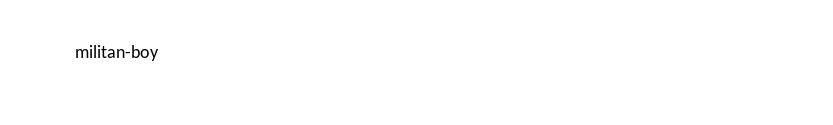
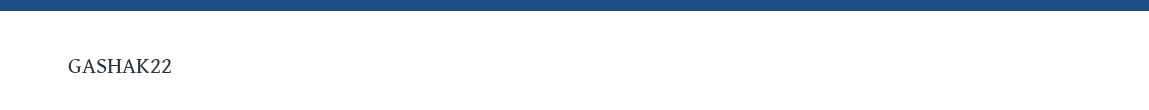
[75,45,159,61] militan-boy -> [68,59,172,73] GASHAK22

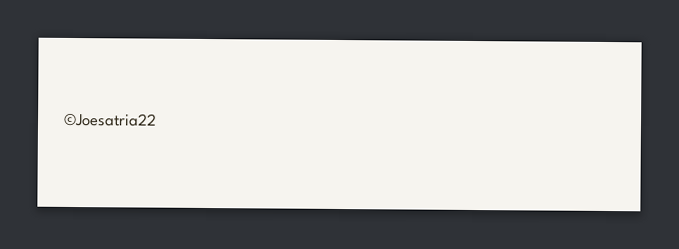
[68,59,172,73] GASHAK22 -> [63,112,157,127] ©Joesatria22

